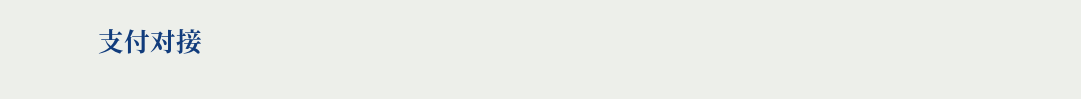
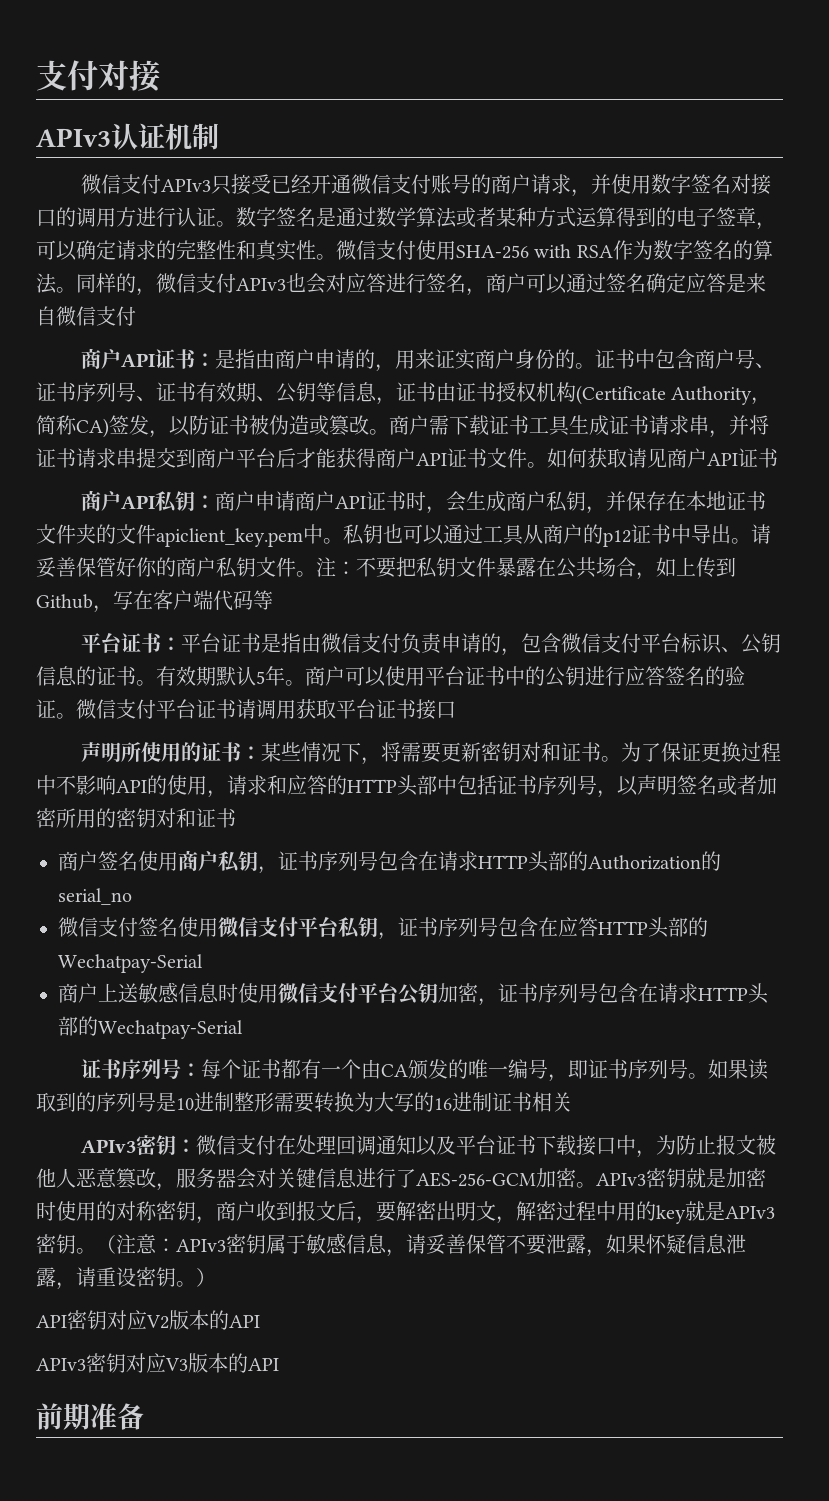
(202, 42) none -> [36,123,219,150] [80,174,771,197] [36,207,776,230] [36,240,773,261] [36,273,766,296] [36,306,136,326] [80,348,775,372] [36,382,772,405] [36,415,769,438] [36,448,778,468] [80,490,766,514] [36,524,771,547] [36,557,736,580] [36,590,273,613] [80,633,781,656] [36,666,745,687] [36,699,456,720] [80,742,781,765] [36,775,777,798] [36,808,236,828] [58,850,721,874] [58,888,132,905] [58,916,708,940] [58,954,203,973] [58,982,769,1006] [58,1016,243,1039] [80,1059,768,1082] [36,1092,572,1113] [80,1135,776,1158] [36,1168,766,1191] [36,1201,775,1224] [36,1233,746,1257] [36,1267,216,1290] [36,1310,260,1330] [36,1353,279,1373] [36,1403,144,1430] // APIv3认证机制 // 微信支付APIv3只接受已经开通微信支付账号的商户请求，并使用数字签名对接口的调用方进行认证。数字签名是通过数学算法或者某种方式运算得到的电子签章，可以确定请求的完整性和真实性。微信支付使用SHA-256 with RSA作为数字签名的算法。同样的，微信支付APIv3也会对应答进行签名，商户可以通过签名确定应答是来自微信支付 // 商户API证书：是指由商户申请的，用来证实商户身份的。证书中包含商户号、证书序列号、证书有效期、公钥等信息，证书由证书授权机构(Certificate Authority，简称CA)签发，以防证书被伪造或篡改。商户需下载证书工具生成证书请求串，并将证书请求串提交到商户平台后才能获得商户API证书文件。如何获取请见商户API证书 // 商户API私钥：商户申请商户API证书时，会生成商户私钥，并保存在本地证书文件夹的文件apiclient_key.pem中。私钥也可以通过工具从商户的p12证书中导出。请妥善保管好你的商户私钥文件。注：不要把私钥文件暴露在公共场合，如上传到Github，写在客户端代码等 // 平台证书：平台证书是指由微信支付负责申请的，包含微信支付平台标识、公钥信息的证书。有效期默认5年。商户可以使用平台证书中的公钥进行应答签名的验证。微信支付平台证书请调用获取平台证书接口 // 声明所使用的证书：某些情况下，将需要更新密钥对和证书。为了保证更换过程中不影响API的使用，请求和应答的HTTP头部中包括证书序列号，以声明签名或者加密所用的密钥对和证书 // 商户签名使用商户私钥，证书序列号包含在请求HTTP头部的Authorization的serial_no // 微信支付签名使用微信支付平台私钥，证书序列号包含在应答HTTP头部的Wechatpay-Serial // 商户上送敏感信息时使用微信支付平台公钥加密，证书序列号包含在请求HTTP头部的Wechatpay-Serial // 证书序列号：每个证书都有一个由CA颁发的唯一编号，即证书序列号。如果读取到的序列号是10进制整形需要转换为大写的16进制证书相关 // APIv3密钥：微信支付在处理回调通知以及平台证书下载接口中，为防止报文被他人恶意篡改，服务器会对关键信息进行了AES-256-GCM加密。APIv3密钥就是加密时使用的对称密钥，商户收到报文后，要解密出明文，解密过程中用的key就是APIv3密钥。（注意：APIv3密钥属于敏感信息，请妥善保管不要泄露，如果怀疑信息泄露，请重设密钥。） // API密钥对应V2版本的API // APIv3密钥对应V3版本的API // 前期准备

